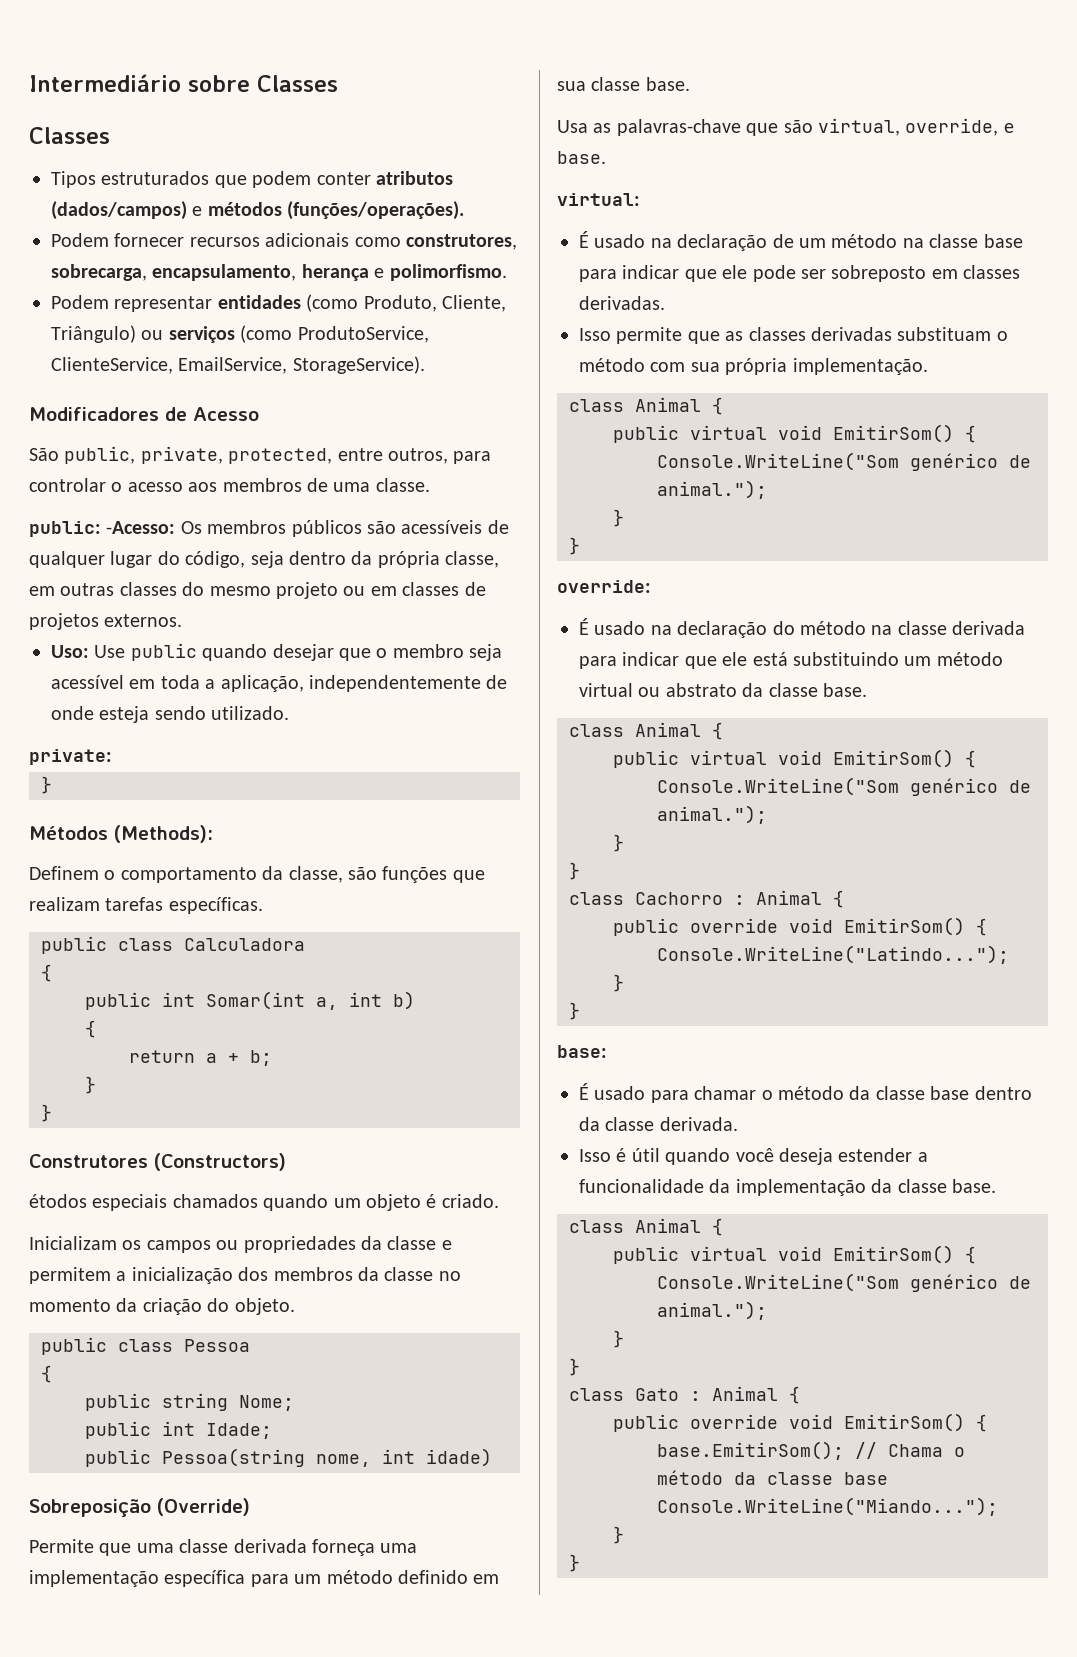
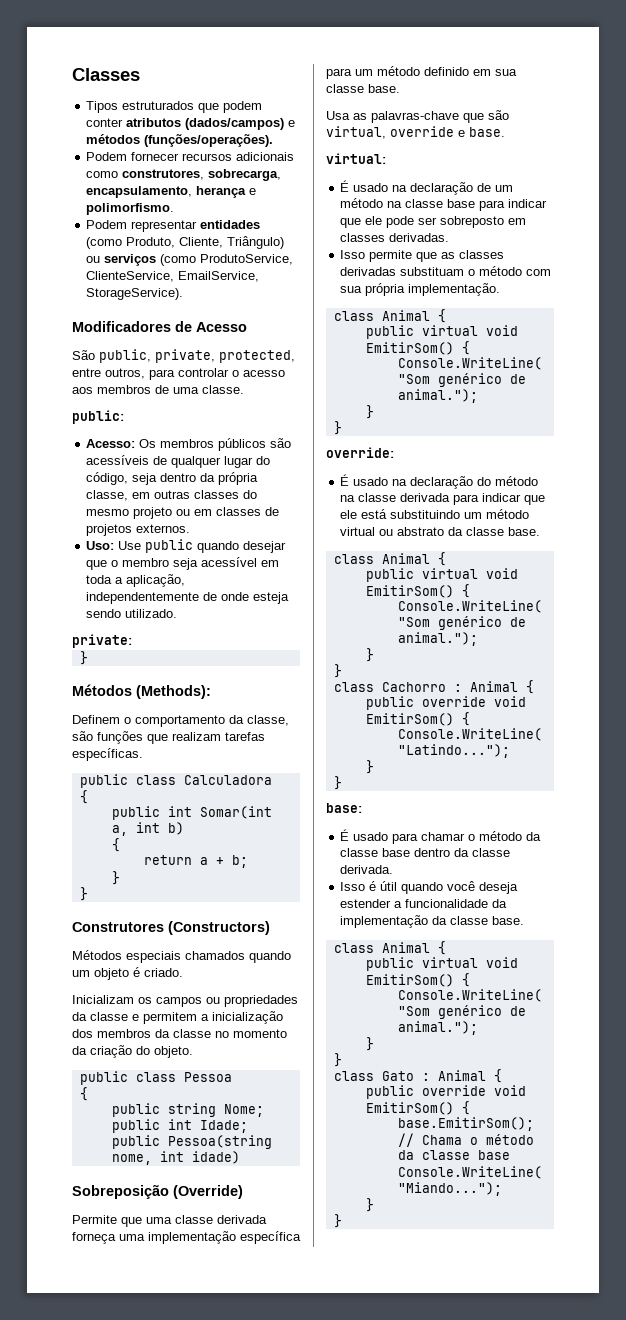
[29,74,338,92] Intermediário sobre Classes // -> (72, 74) none
[106,521,176,534] -Acesso: -> [86,439,136,448] // Acesso:
[29,1194,87,1208] étodos -> [72,950,122,960] Métodos
[905,118,999,136] override, -> [390,126,454,137] override

